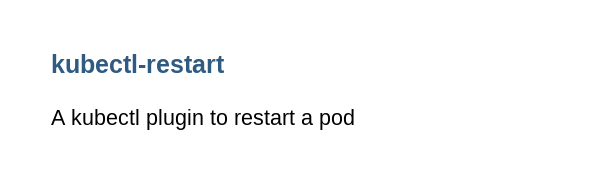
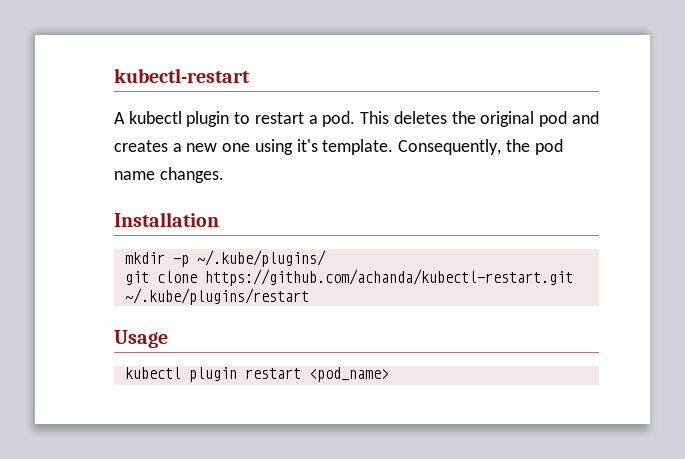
[319,109,355,130] pod -> [322,111,599,127] [114,139,563,155] [114,167,224,183] [114,212,219,227] [124,250,326,267] [124,269,573,286] [124,288,309,305] [114,330,168,348] [124,367,389,382] pod. This deletes the original pod and creates a new one using it's template. Consequently, the pod name changes. // Installation // mkdir -p ~/.kube/plugins/ // git clone https://github.com/achanda/kubectl-restart.git ~/.kube/plugins/restart // Usage // kubectl plugin restart <pod_name>

